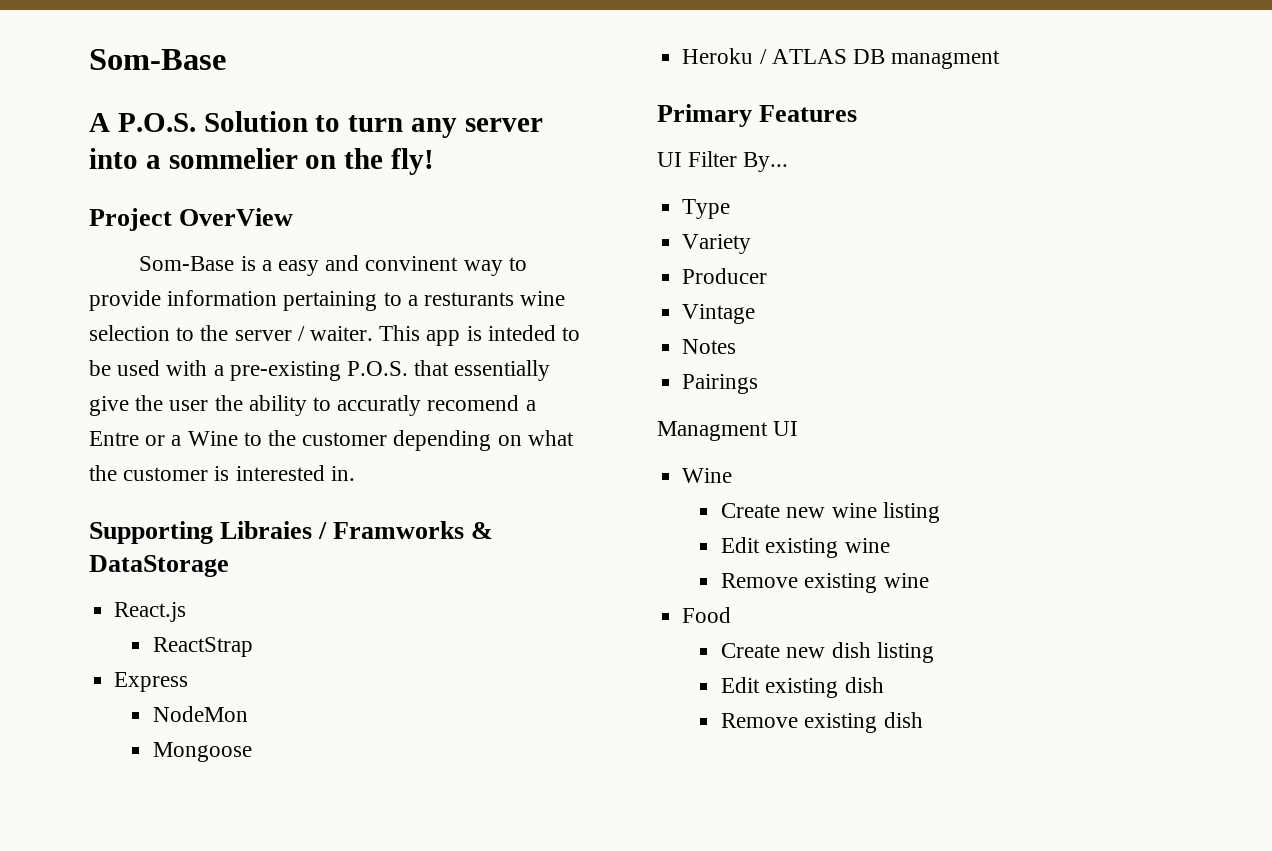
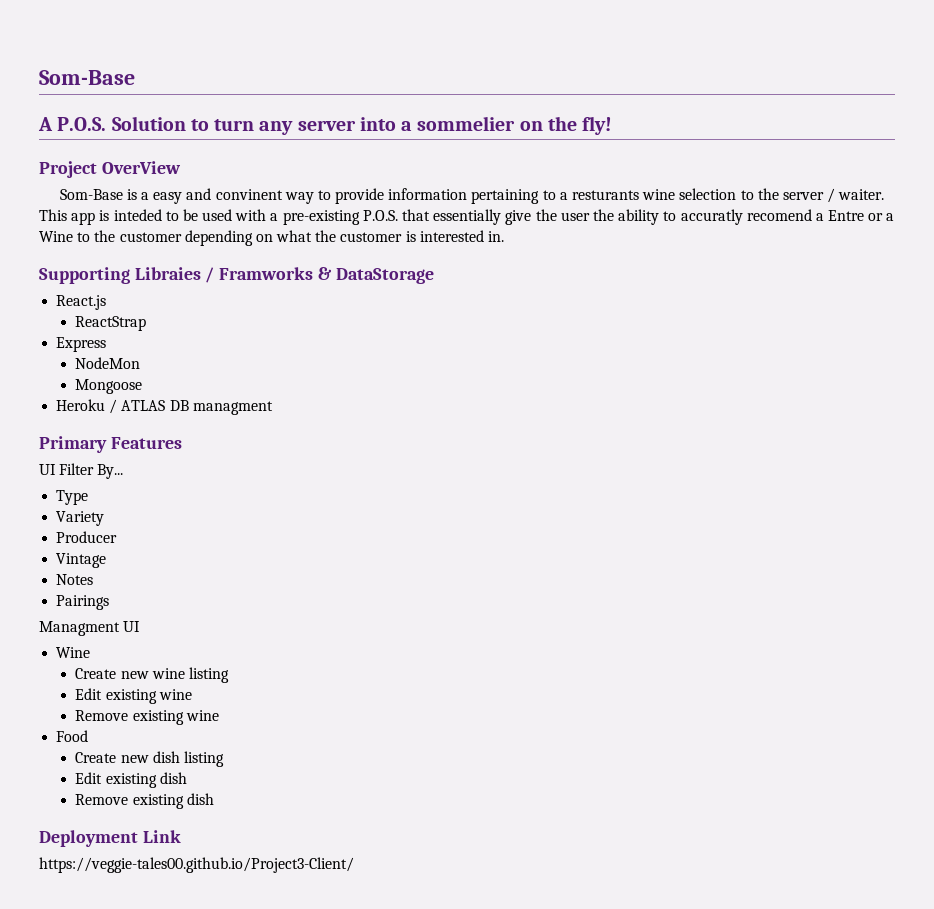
(923, 720) none -> [39,830,181,847] [39,857,354,873] // Deployment Link // https://veggie-tales00.github.io/Project3-Client/

